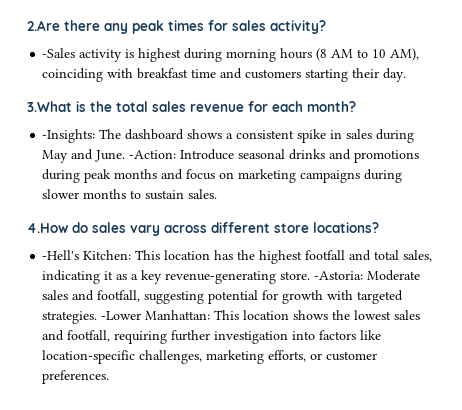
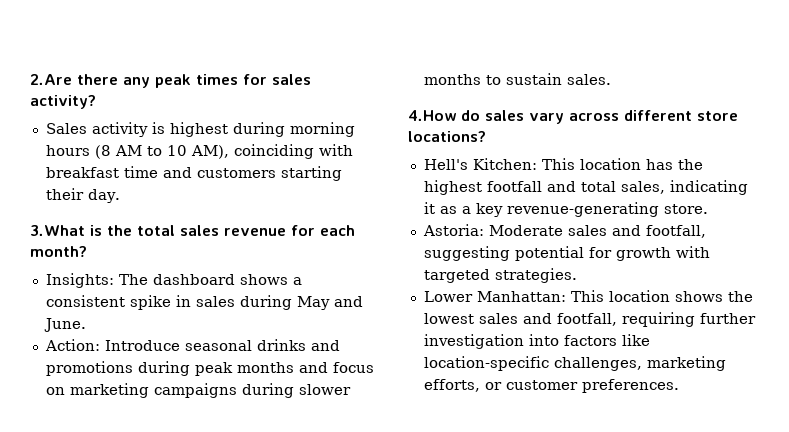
[42,48,76,58] -Sales -> [45,123,87,134] Sales
[42,129,96,143] -Insights: -> [45,273,114,288] Insights:
[129,150,177,159] -Action: -> [44,339,100,351] // Action:
[42,250,80,260] -Hell's -> [423,159,468,170] Hell's
[314,271,364,280] -Astoria: -> [422,224,484,236] // Astoria:
[101,311,142,320] -Lower -> [423,291,473,302] // Lower

